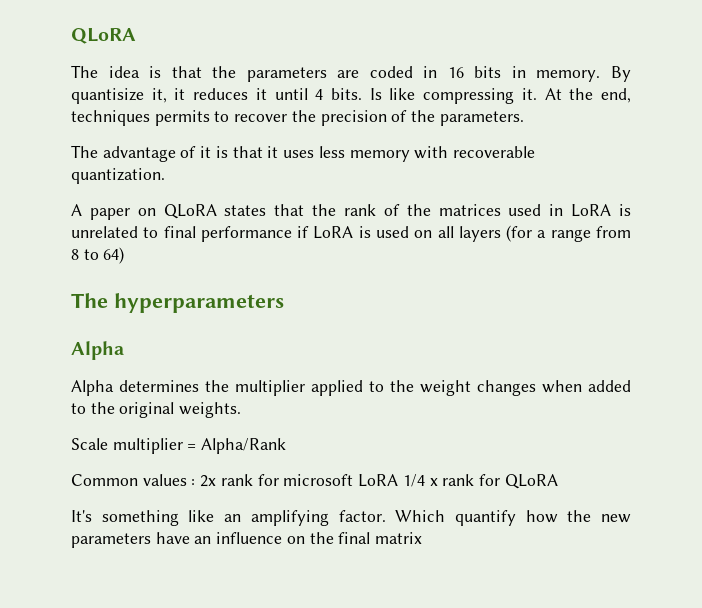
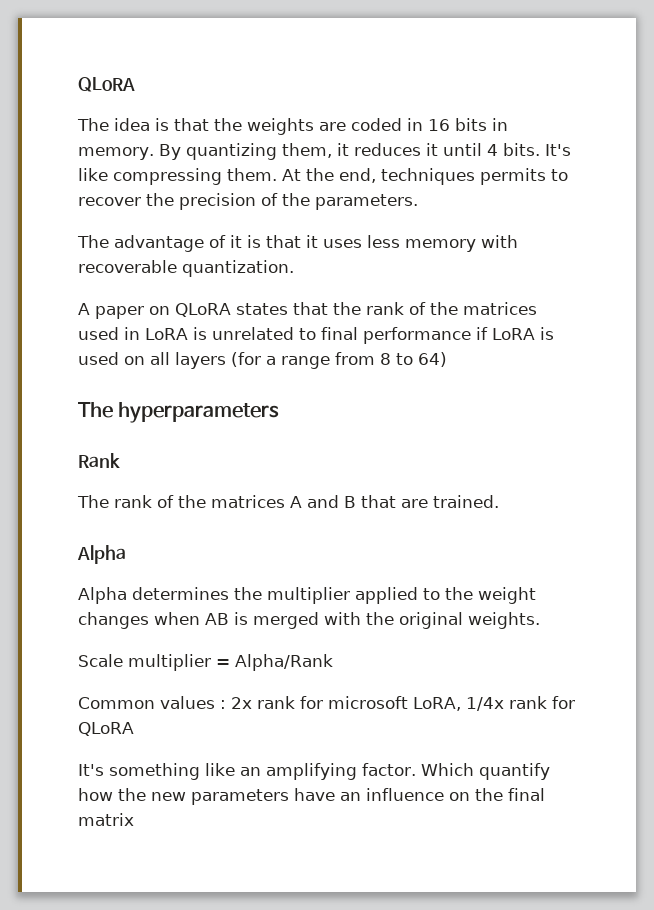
[246,67,327,82] parameters -> [247,118,314,135] weights
[71,88,167,104] quantisize it, -> [185,143,332,160] quantizing them,
[369,88,382,100] Is -> [544,144,571,156] It's
[521,88,537,100] it. -> [227,168,277,181] them.
(284, 303) none -> [78,453,120,468] [77,495,499,508] // Rank // The rank of the matrices A and B that are trained.
[588,380,631,392] [71,403,86,414] added to -> [205,612,361,629] AB is merged with
[358,474,438,487] LoRA 1/4 x -> [413,697,504,711] LoRA, 1/4x

